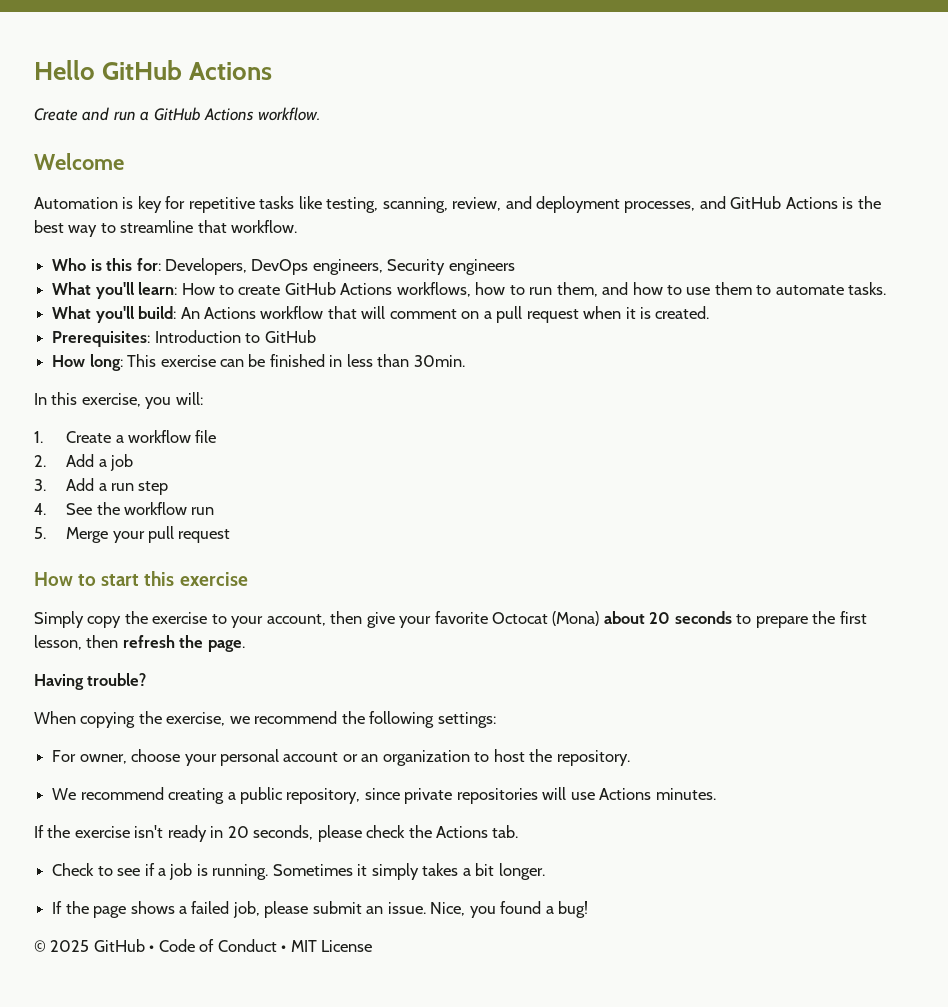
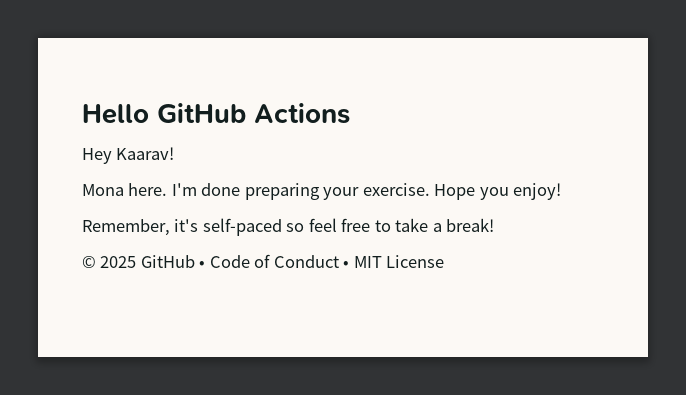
[34,107,320,121] [34,153,124,170] [34,196,881,213] [34,220,298,237] [52,258,515,275] [52,282,887,299] [52,306,710,323] [52,330,316,347] [52,354,465,371] [34,392,203,409] [34,430,217,443] [34,454,134,471] [34,478,169,495] [34,502,215,515] [34,526,231,543] [34,571,248,586] [34,611,867,628] [34,635,245,652] [34,673,147,690] [34,711,496,728] [52,749,630,766] [52,787,716,804] [34,825,519,842] [52,863,545,880] [52,901,588,918] Create and run a GitHub Actions workflow. // Welcome // Automation is key for repetitive tasks like testing, scanning, review, and deployment processes, and GitHub Actions is the best way to streamline that workflow. // Who is this for: Developers, DevOps engineers, Security engineers // What you'll learn: How to create GitHub Actions workflows, how to run them, and how to use them to automate tasks. // What you'll build: An Actions workflow that will comment on a pull request when it is created. // Prerequisites: Introduction to GitHub // How long: This exercise can be finished in less than 30min. // In this exercise, you will: // 1. Create a workflow file // 2. Add a job // 3. Add a run step // 4. See the workflow run // 5. Merge your pull request // How to start this exercise // Simply copy the exercise to your account, then give your favorite Octocat (Mona) about 20 seconds to prepare the first lesson, then refresh the page. // Having trouble? // When copying the exercise, we recommend the following settings: // For owner, choose your personal account or an organization to host the repository. // We recommend creating a public repository, since private repositories will use Actions minutes. // If the exercise isn't ready in 20 seconds, please check the Actions tab. // Check to see if a job is running. Sometimes it simply takes a bit longer. // If the page shows a failed job, please submit an issue. Nice, you found a bug! -> [82,147,175,164] [82,183,562,200] [82,218,495,236] Hey Kaarav! // Mona here. I'm done preparing your exercise. Hope you enjoy! // Remember, it's self-paced so feel free to take a break!

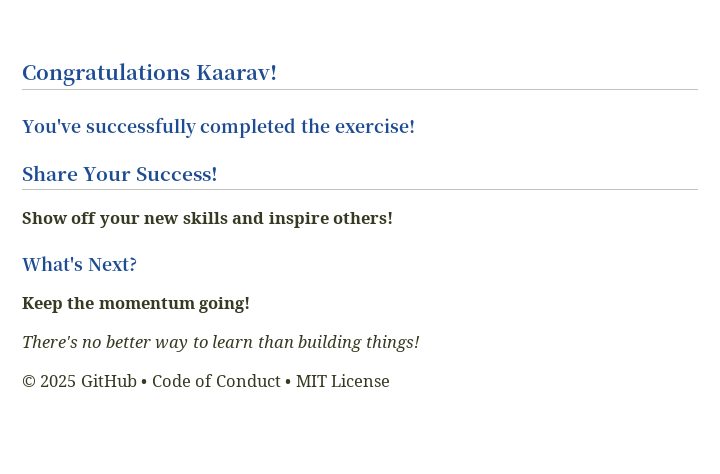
[82,103,350,124] [82,147,175,164] [82,183,562,200] [82,218,495,236] Hello GitHub Actions // Hey Kaarav! // Mona here. I'm done preparing your exercise. Hope you enjoy! // Remember, it's self-paced so feel free to take a break! -> [22,63,277,86] [22,117,415,138] [22,165,219,181] [22,212,394,228] [22,256,137,271] [22,297,251,313] [22,335,420,352] Congratulations Kaarav! // You've successfully completed the exercise! // Share Your Success! // Show off your new skills and inspire others! // What's Next? // Keep the momentum going! // There's no better way to learn than building things!

